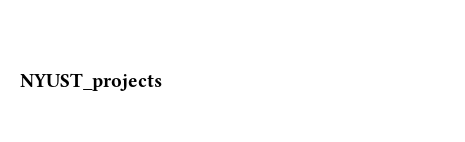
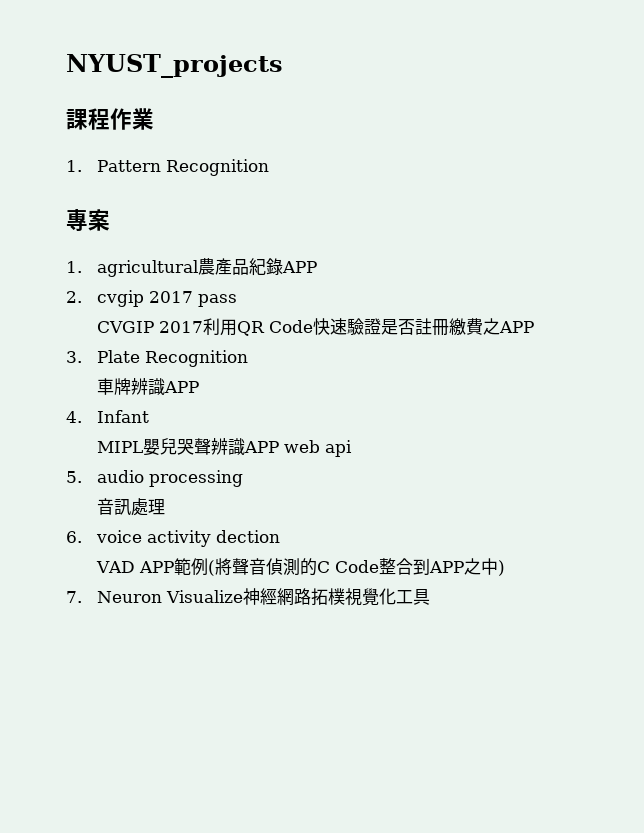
(162, 82) none -> [66,108,154,130] [66,159,269,176] [66,209,110,231] [66,258,317,277] [66,290,237,307] [96,318,534,336] [66,350,248,367] [96,378,199,396] [66,410,149,423] [96,438,352,457] [66,470,243,487] [96,498,165,516] [66,530,280,547] [95,558,505,576] [66,588,430,606] // 課程作業 // 1. Pattern Recognition // 專案 // 1. agricultural農產品紀錄APP // 2. cvgip 2017 pass // CVGIP 2017利用QR Code快速驗證是否註冊繳費之APP // 3. Plate Recognition // 車牌辨識APP // 4. Infant // MIPL嬰兒哭聲辨識APP web api // 5. audio processing // 音訊處理 // 6. voice activity dection // VAD APP範例(將聲音偵測的C Code整合到APP之中) // 7. Neuron Visualize神經網路拓樸視覺化工具

